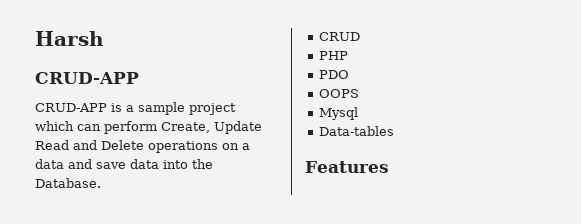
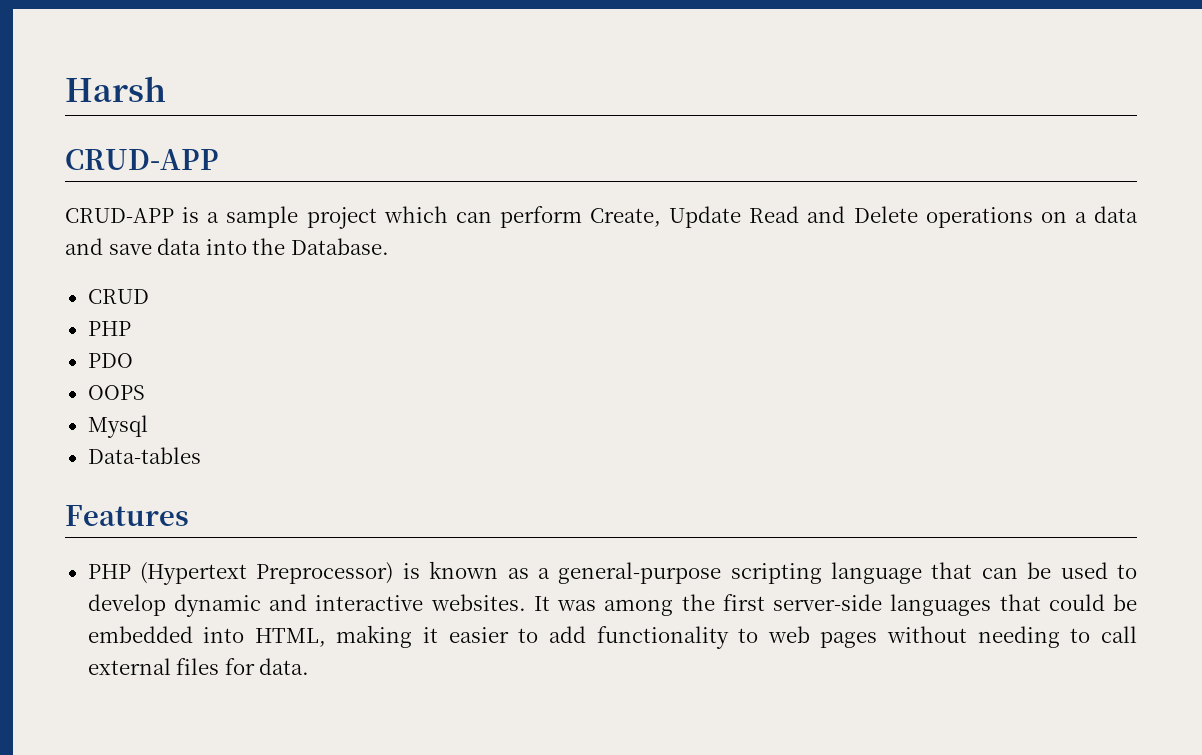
(389, 167) none -> [87,561,1138,585] [87,594,1138,617] [87,625,1137,649] [87,658,310,675] // PHP (Hypertext Preprocessor) is known as a general-purpose scripting language that can be used to develop dynamic and interactive websites. It was among the first server-side languages that could be embedded into HTML, making it easier to add functionality to web pages without needing to call external files for data.

